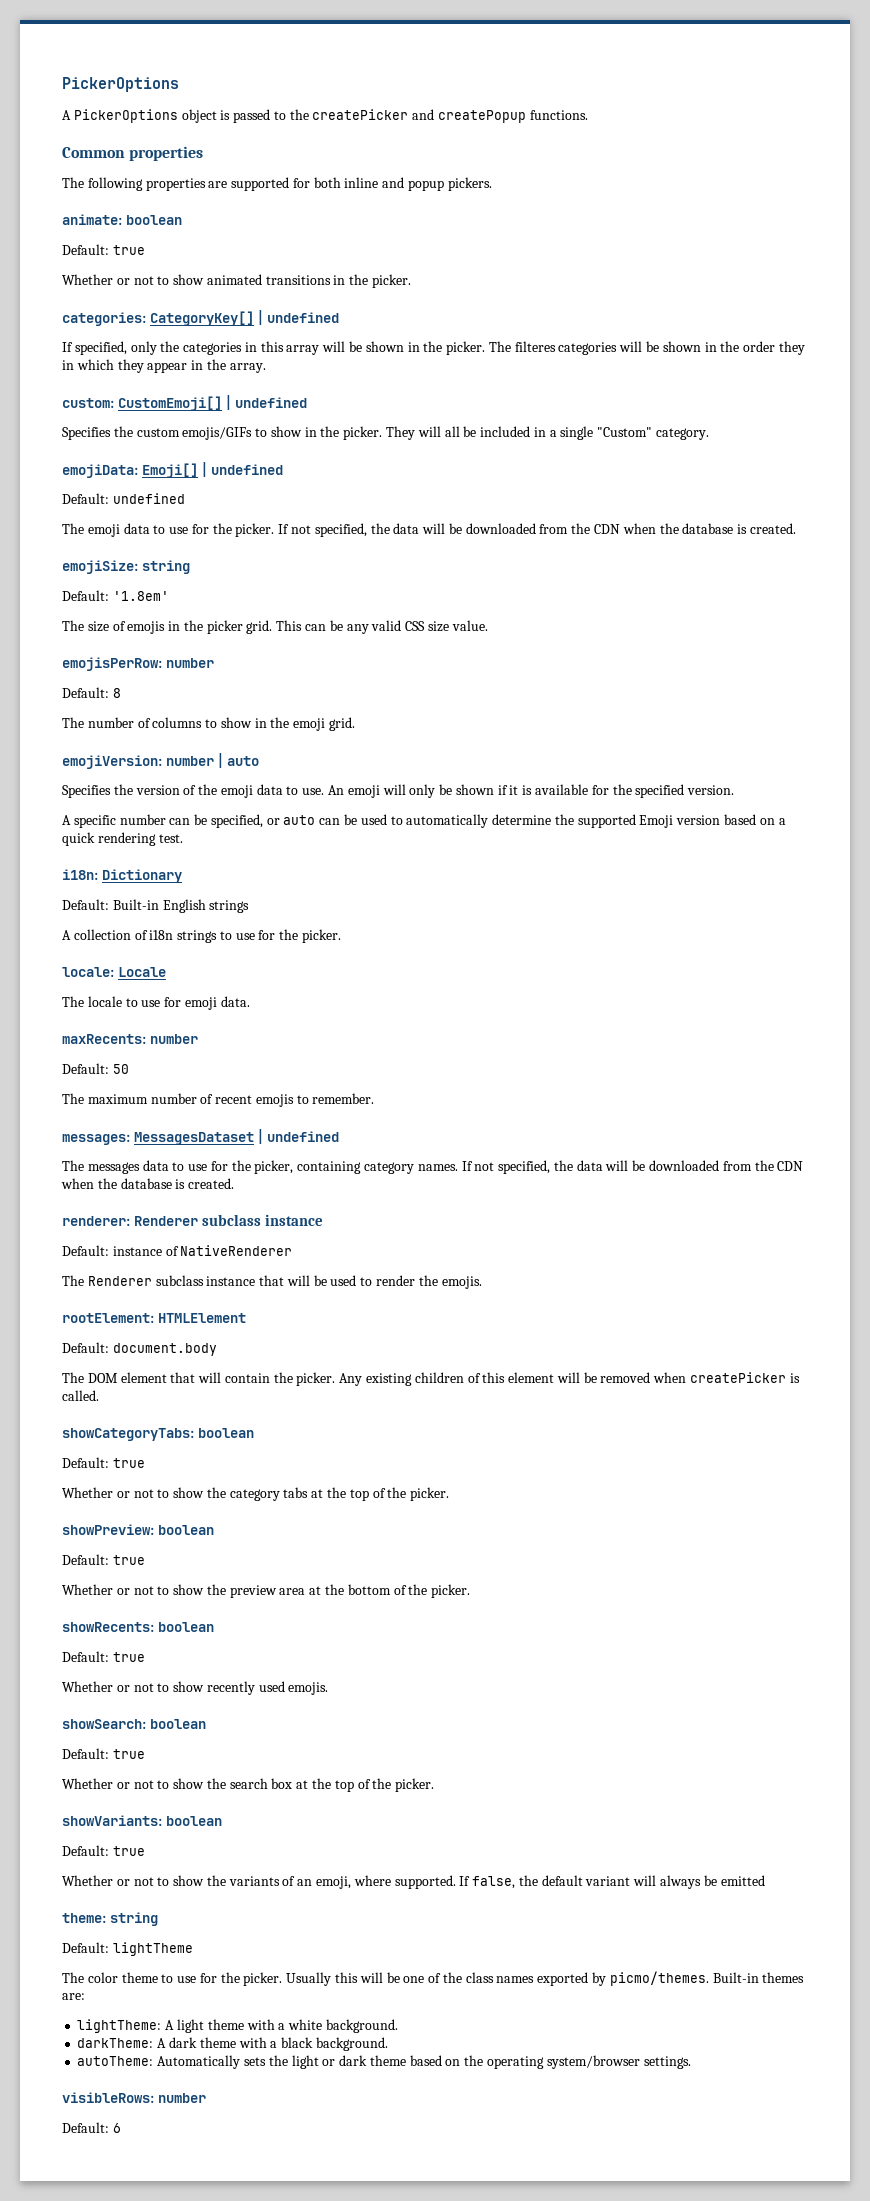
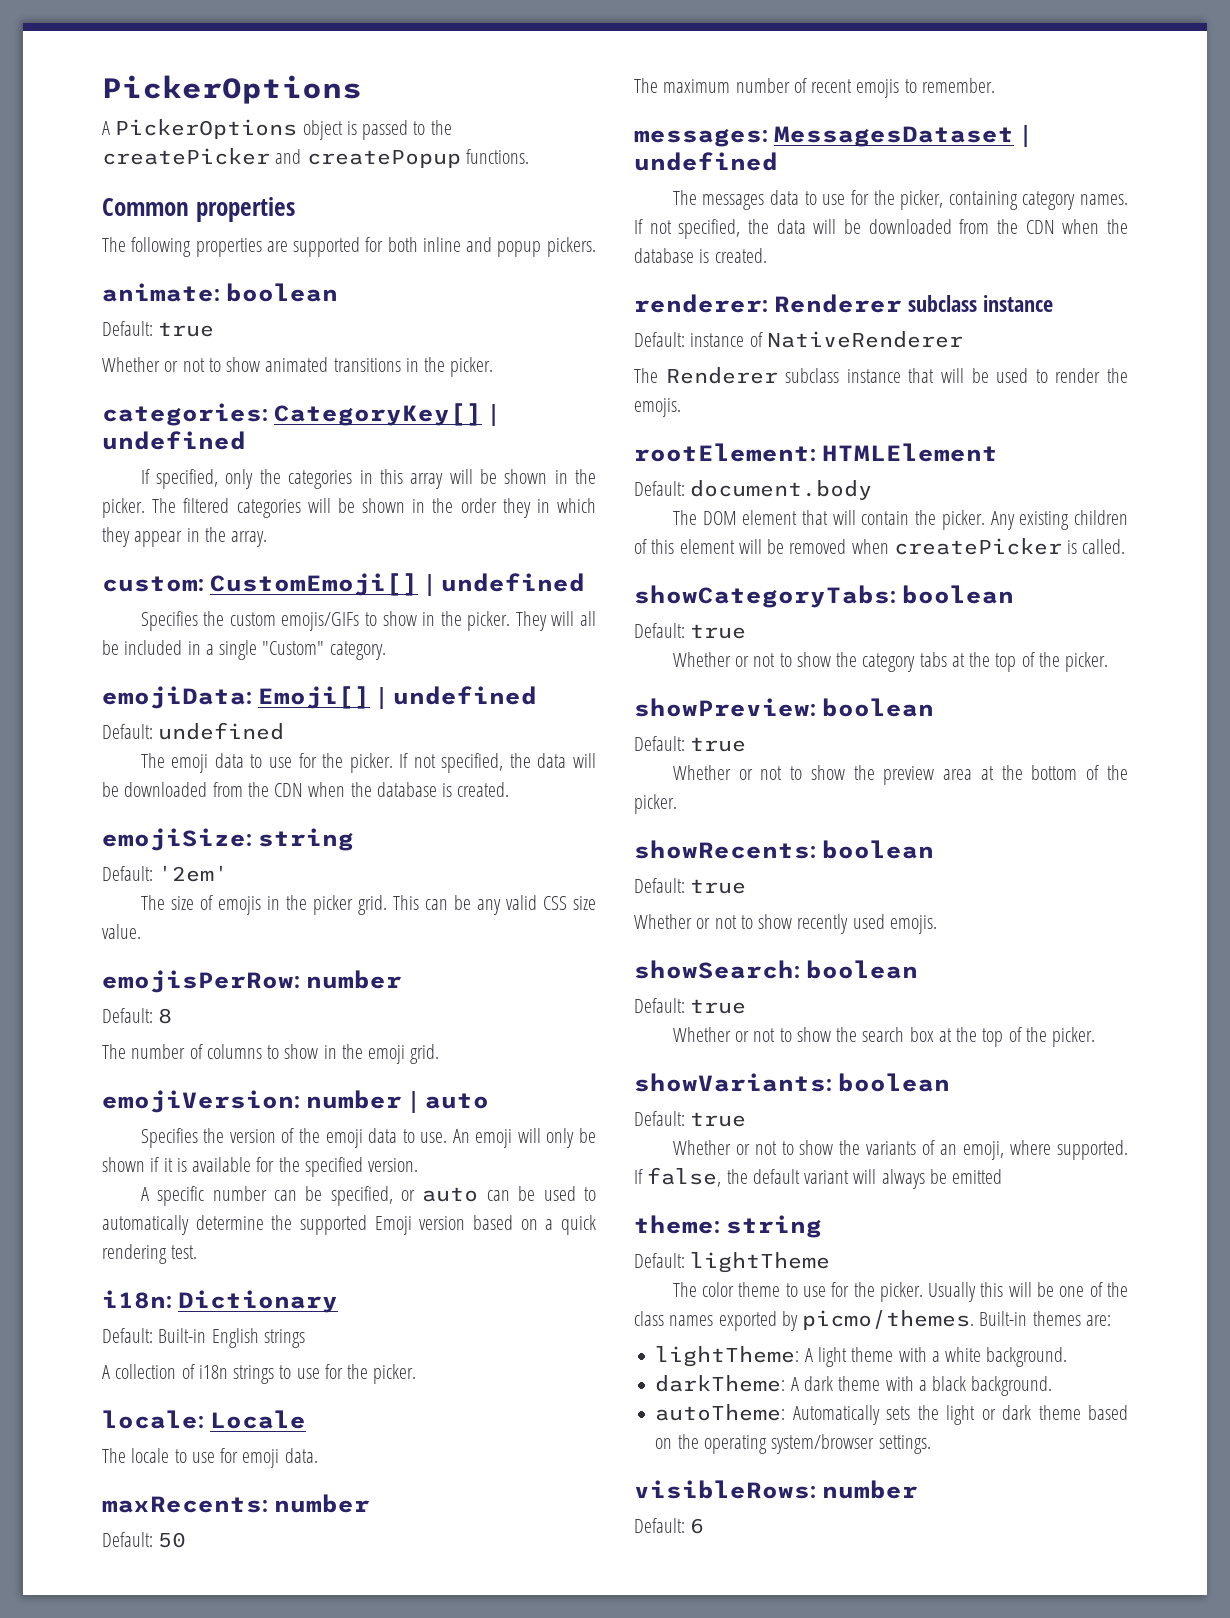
[514,341,556,352] filteres -> [183,498,230,513] filtered
[112,591,169,601] '1.8em' -> [158,865,229,882] '2em'

